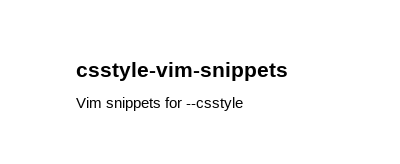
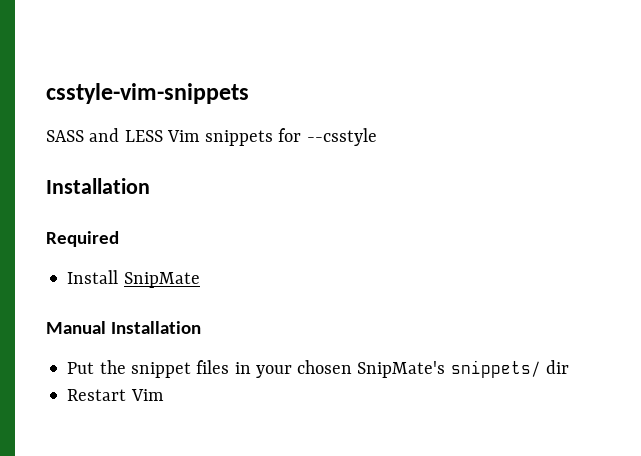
(288, 71) none -> [46,128,163,142] SASS and LESS
(244, 104) none -> [46,178,150,194] [46,231,119,247] [67,270,200,288] [46,321,202,334] [67,360,569,378] [67,389,164,401] // Installation // Required // Install SnipMate // Manual Installation // Put the snippet files in your chosen SnipMate's snippets/ dir // Restart Vim

